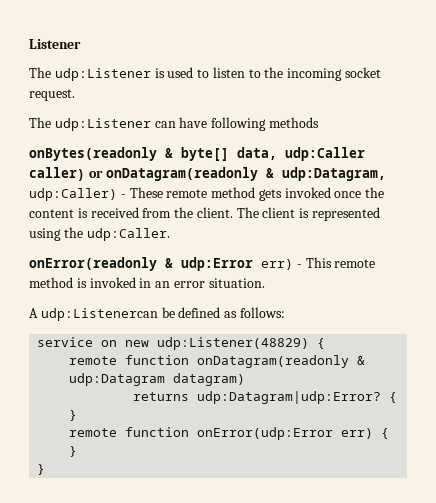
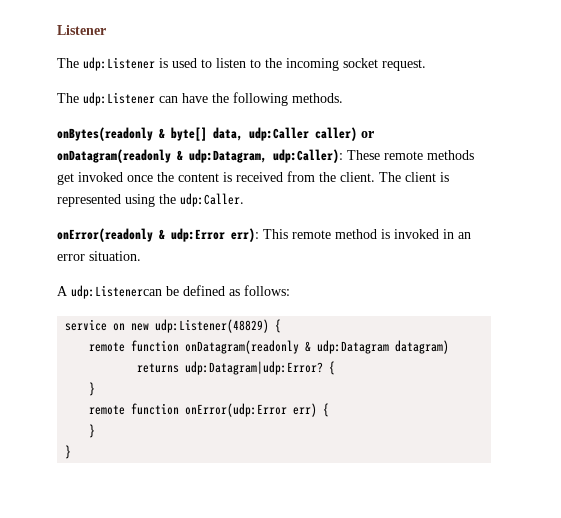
[211,117,319,131] following methods -> [212,92,343,106] the following methods.
[29,187,282,201] udp:Caller) - These remote method gets -> [273,149,474,163] [57,173,74,185] udp:Caller): These remote methods get
[261,259,302,270] err) - -> [231,228,259,242] err):

